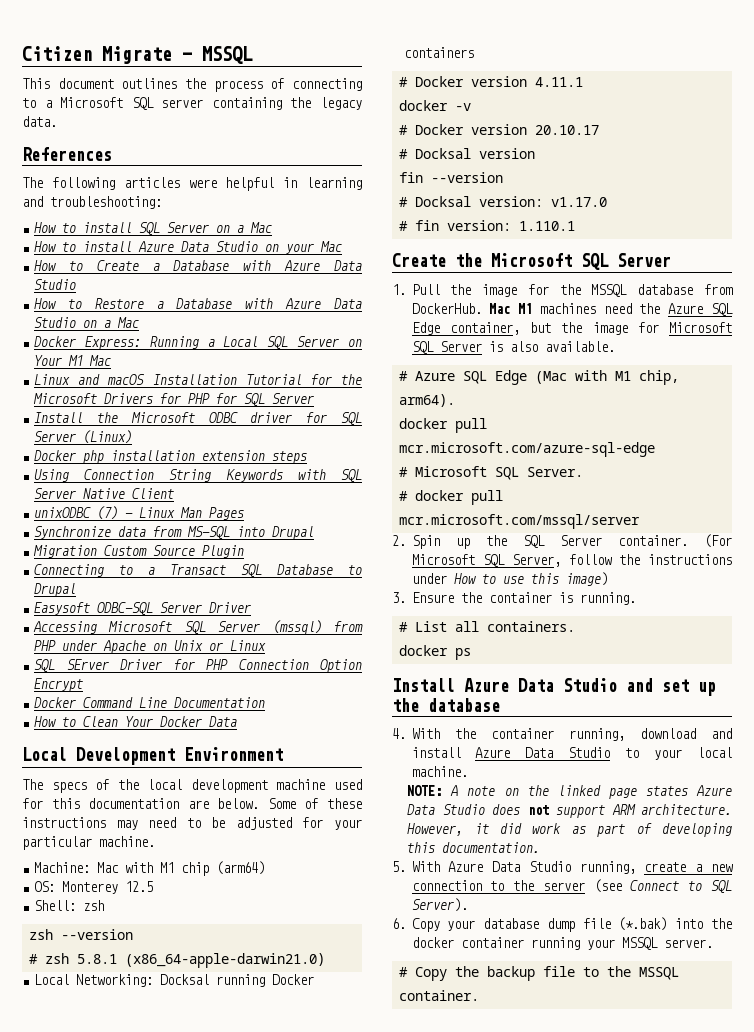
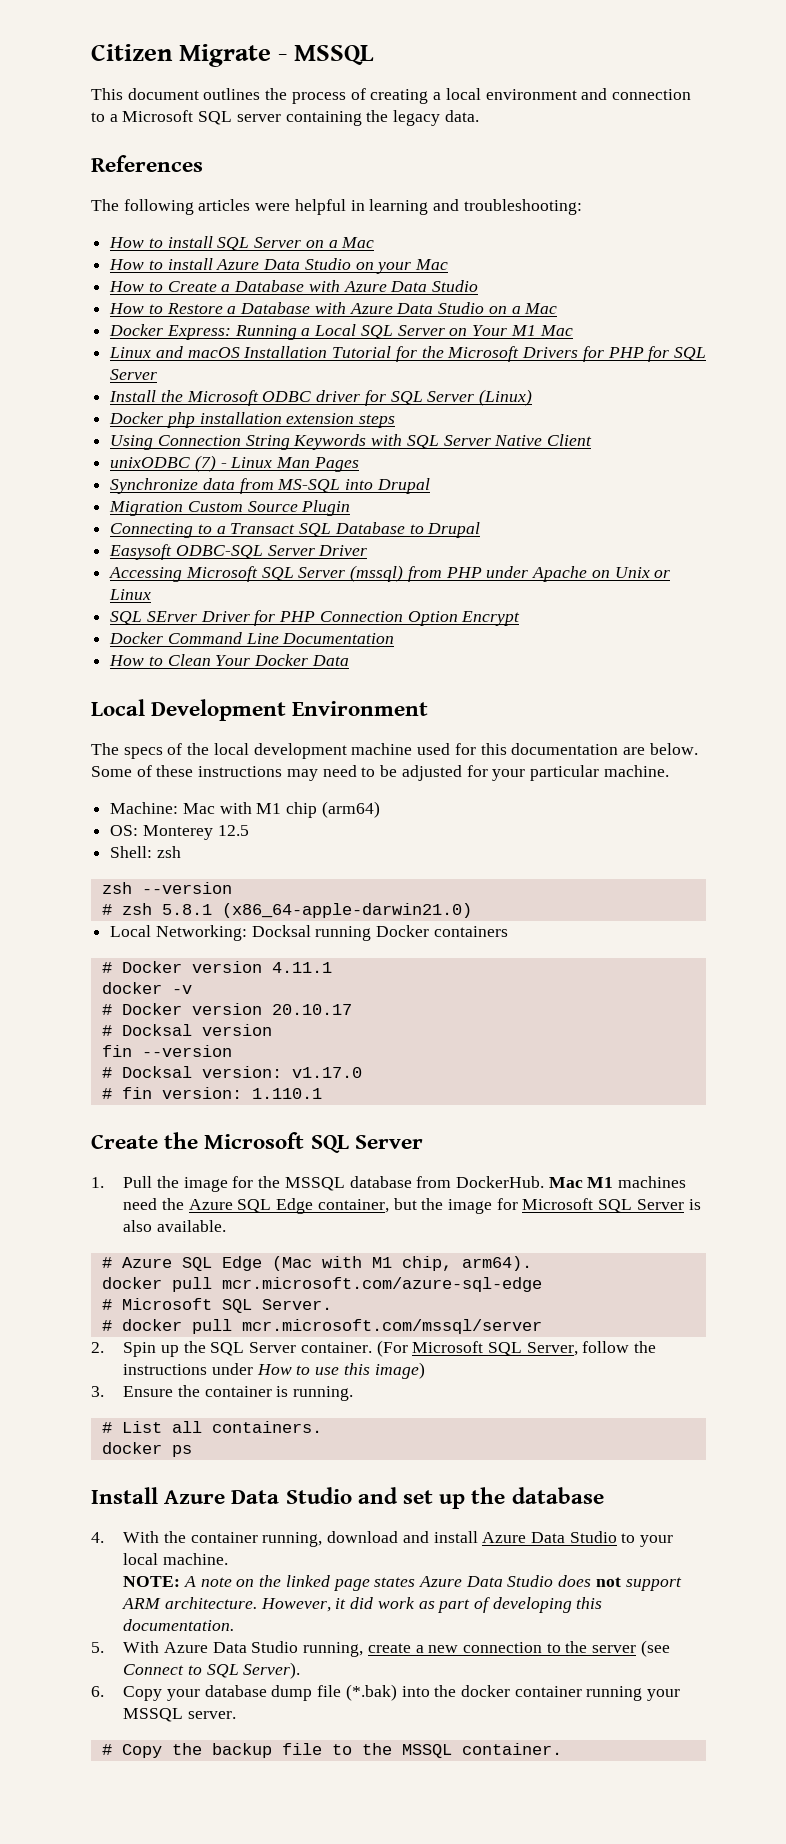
[291,78,362,91] connecting -> [370,88,691,104] creating a local environment and connection

